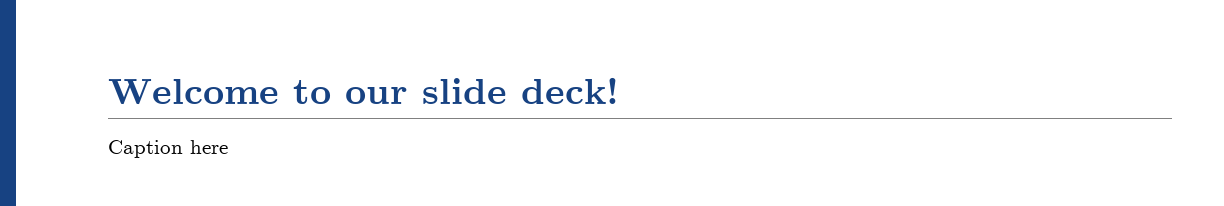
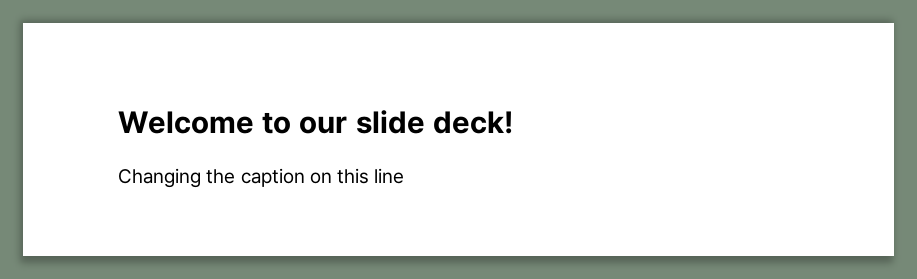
[108,140,228,158] Caption here -> [118,168,405,188] Changing the caption on this line

